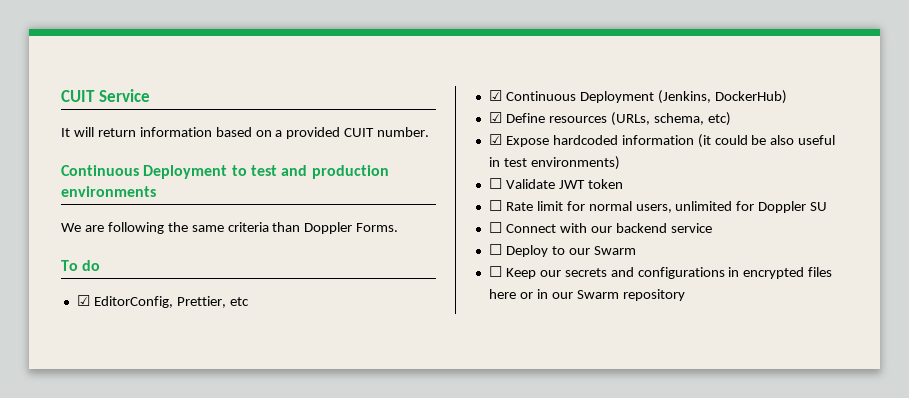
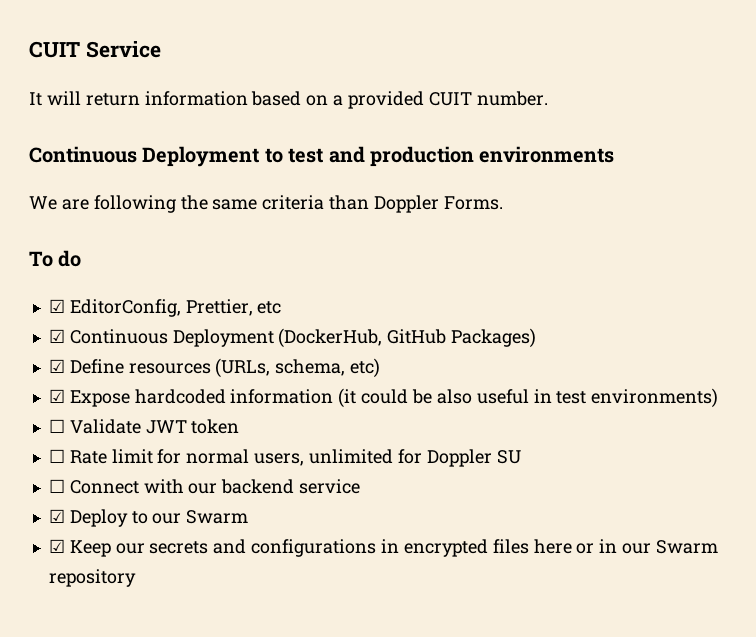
[657,90,787,104] (Jenkins, DockerHub) -> [278,328,537,348] (DockerHub, GitHub Packages)
[488,244,502,255] ☐ -> [48,509,65,523] ☑
[488,266,502,277] ☐ -> [48,539,65,553] ☑

